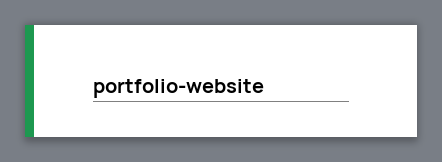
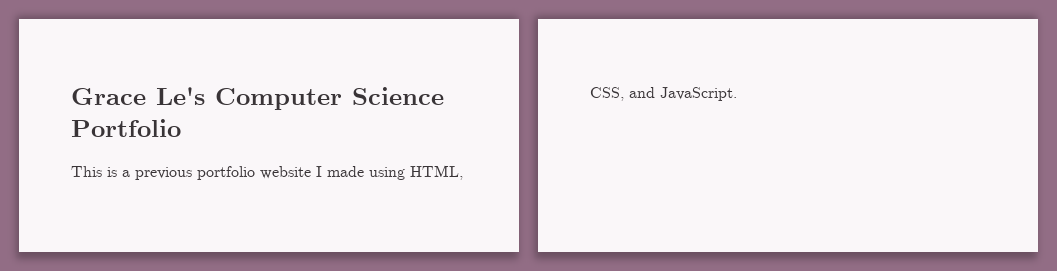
[93,79,264,98] portfolio-website -> [71,87,444,110] [71,119,181,137] [71,165,463,180] [590,87,737,101] Grace Le's Computer Science Portfolio // This is a previous portfolio website I made using HTML, CSS, and JavaScript.

